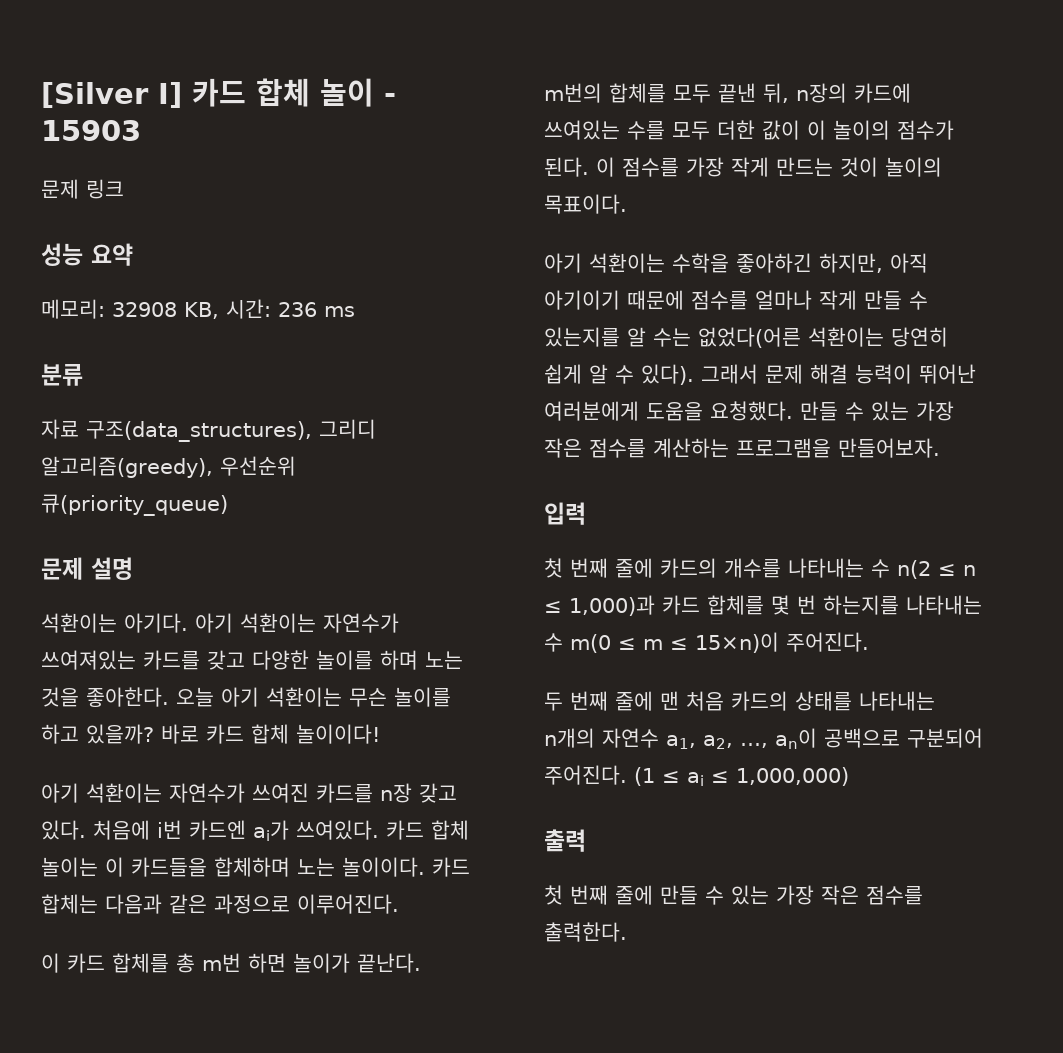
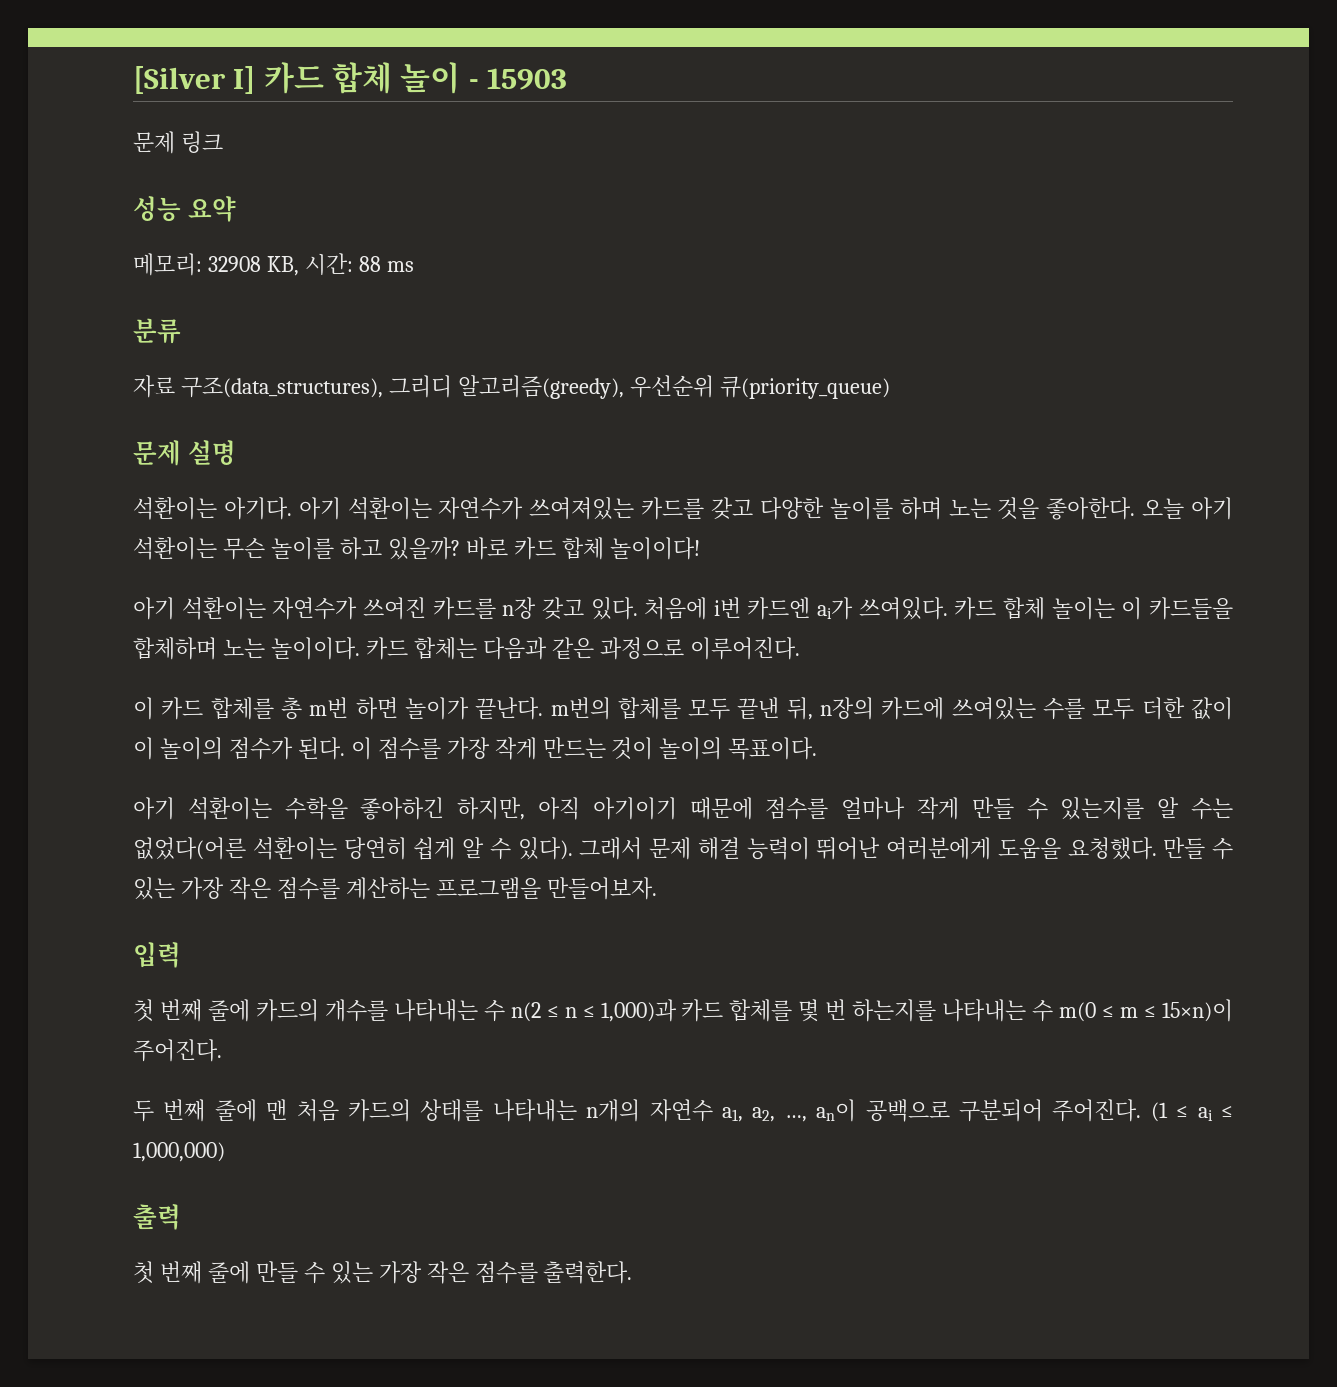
[278,302,317,317] 236 -> [358,256,381,272] 88

